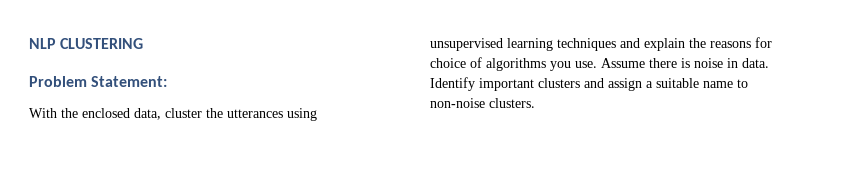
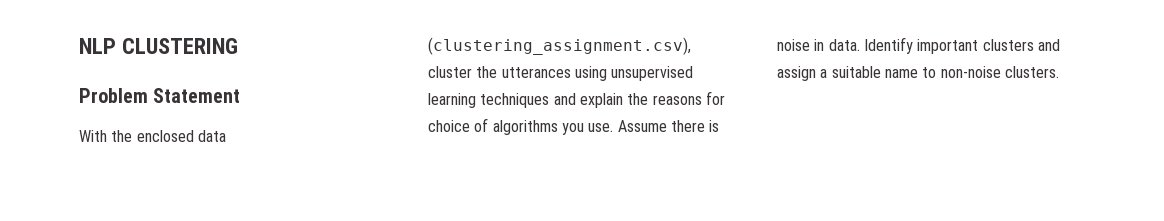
[91,76,168,87] Statement: -> [153,88,241,103] Statement
[134,108,161,120] data, -> [197,130,226,142] [428,37,691,55] data (clustering_assignment.csv),

